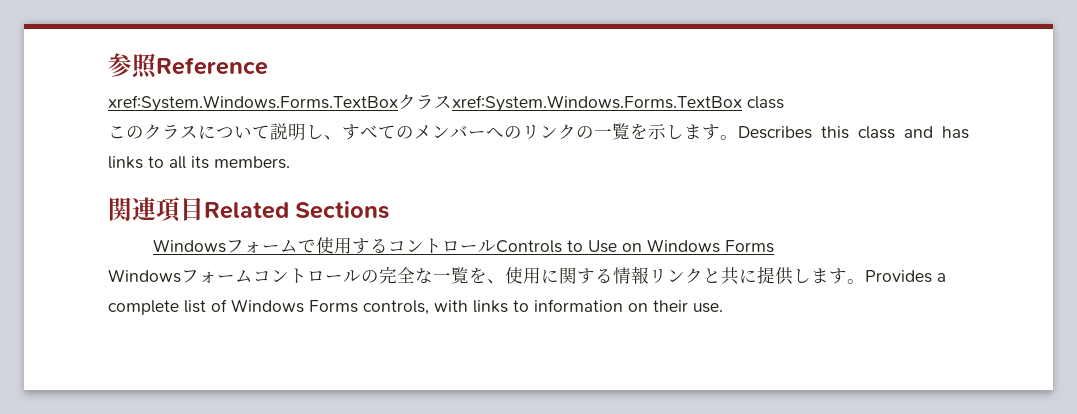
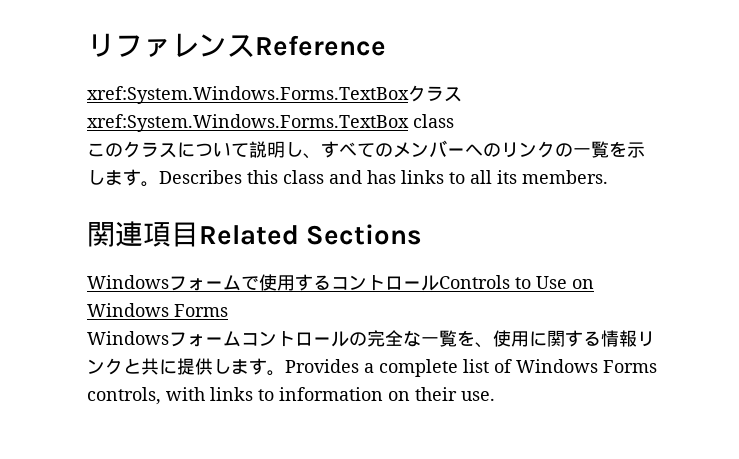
[108,53,157,79] 参照 -> [87,33,255,57] リファレンス

